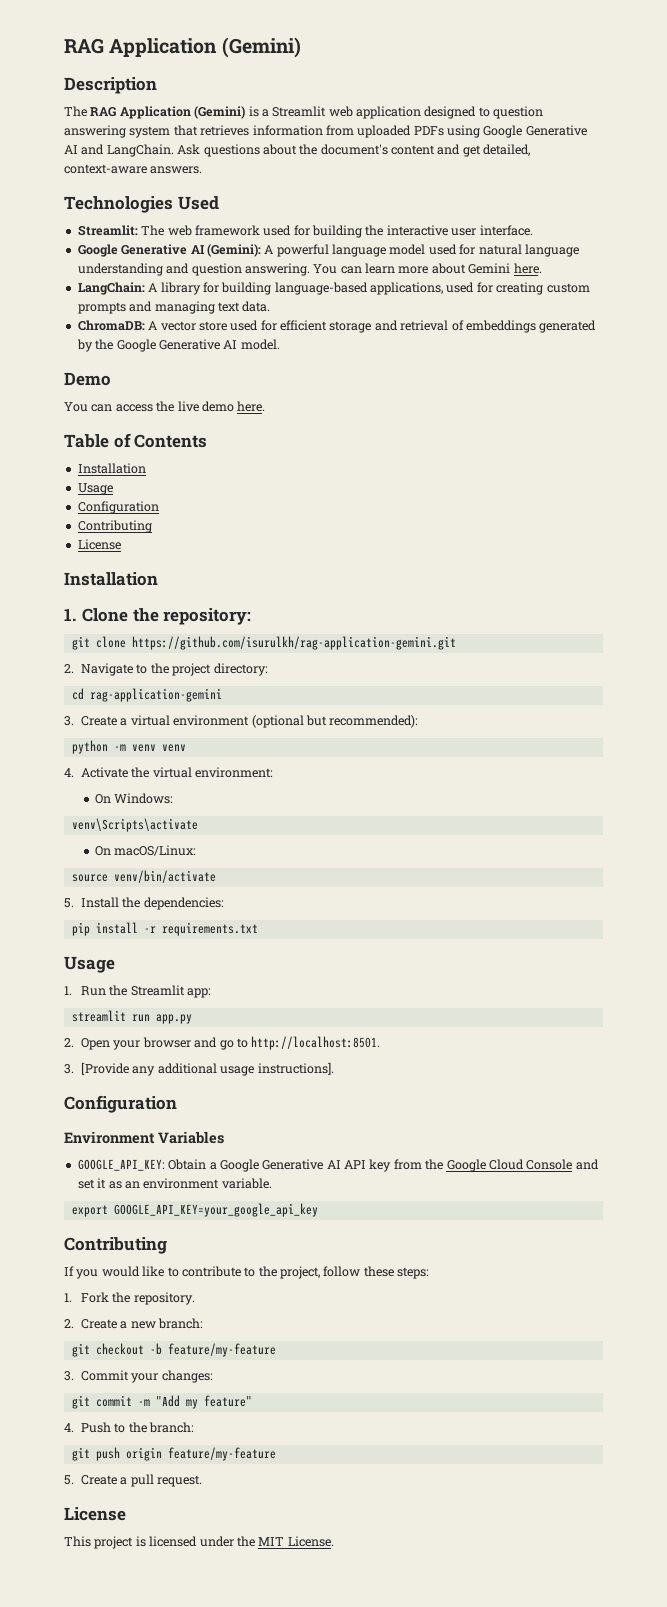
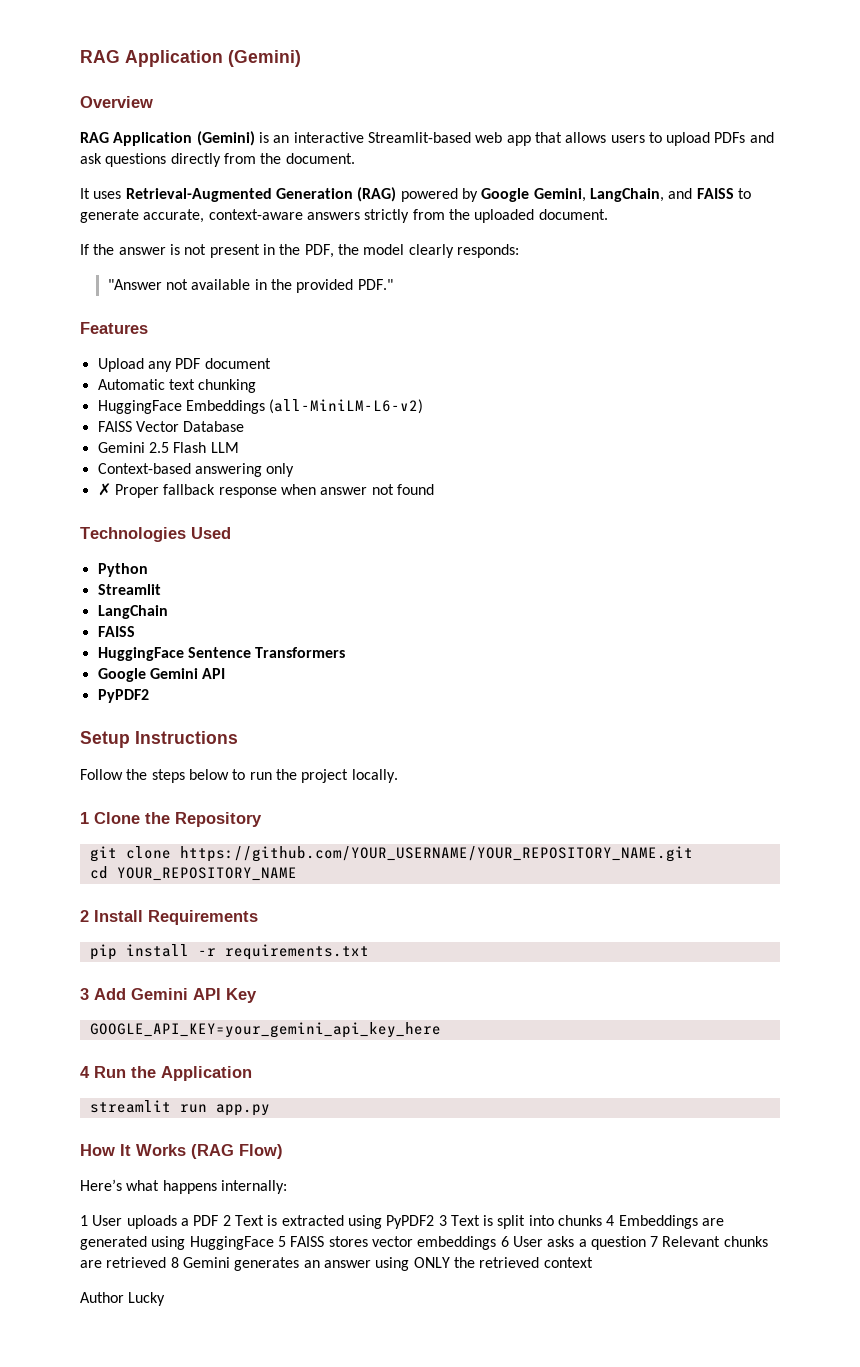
[64,77,157,94] [64,106,87,117] Description // The -> [80,96,153,108] Overview //
[261,106,544,119] [64,125,587,138] [64,144,531,157] [64,164,203,174] [64,196,219,213] [77,225,533,238] [77,244,579,257] [77,263,542,276] [77,282,590,295] [77,301,271,314] [77,320,597,333] [76,339,280,352] [64,372,111,386] [64,401,266,412] [64,433,208,448] [77,463,146,474] [77,483,113,495] [77,501,159,514] [77,520,152,533] [77,539,121,550] [64,572,158,586] [64,608,76,621] a Streamlit web application designed to question answering system that retrieves information from uploaded PDFs using Google Generative AI and LangChain. Ask questions about the document's content and get detailed, context-aware answers. // Technologies Used // Streamlit: The web framework used for building the interactive user interface. // Google Generative AI (Gemini): A powerful language model used for natural language understanding and question answering. You can learn more about Gemini here. // LangChain: A library for building language-based applications, used for creating custom prompts and managing text data. // ChromaDB: A vector store used for efficient storage and retrieval of embeddings generated by the Google Generative AI model. // Demo // You can access the live demo here. // Table of Contents // Installation // Usage // Configuration // Contributing // License // Installation // 1. -> [273,132,774,146] [80,153,355,167] [80,187,751,202] [80,209,608,223] [80,244,519,258] [107,279,393,293] [80,322,148,334] [97,358,271,372] [97,379,257,393] [97,399,424,414] [97,421,245,432] [97,442,239,453] [97,463,295,477] [97,483,434,498] [80,527,231,542] [97,563,148,577] [97,584,161,595] [97,605,168,619] [97,626,135,637] [97,647,346,661] [97,668,226,682] [97,689,149,703] [80,731,238,748] [80,769,398,783] [80,812,89,824] an interactive Streamlit-based web app that allows users to upload PDFs and ask questions directly from the document. // It uses Retrieval-Augmented Generation (RAG) powered by Google Gemini, LangChain, and FAISS to generate accurate, context-aware answers strictly from the uploaded document. // If the answer is not present in the PDF, the model clearly responds: // "Answer not available in the provided PDF." // Features // Upload any PDF document // Automatic text chunking // HuggingFace Embeddings (all-MiniLM-L6-v2) // FAISS Vector Database // Gemini 2.5 Flash LLM // Context-based answering only // ✗ Proper fallback response when answer not found // Technologies Used // Python // Streamlit // LangChain // FAISS // HuggingFace Sentence Transformers // Google Gemini API // PyPDF2 // Setup Instructions // Follow the steps below to run the project locally. // 1
[163,608,252,625] repository: -> [175,812,262,827] Repository
[131,636,456,650] [64,663,268,676] [71,688,222,702] [64,715,419,728] [71,740,186,754] [64,767,274,778] [94,793,174,804] [71,818,198,832] [94,845,197,856] [71,870,216,883] [64,897,224,910] [71,922,258,936] [64,956,115,973] [64,985,212,998] [71,1010,192,1024] [64,1036,381,1050] [64,1062,334,1076] [64,1095,177,1113] [64,1131,224,1144] [77,1159,599,1172] [77,1178,272,1189] [71,1203,318,1217] [64,1237,167,1254] [64,1266,430,1279] [64,1292,195,1305] [64,1318,204,1329] [71,1343,276,1357] [64,1370,213,1383] [71,1395,252,1409] [64,1422,195,1433] [71,1447,276,1461] [64,1474,203,1487] [64,1507,126,1521] [64,1536,334,1549] https://github.com/isurulkh/rag-application-gemini.git // 2. Navigate to the project directory: // cd rag-application-gemini // 3. Create a virtual environment (optional but recommended): // python -m venv venv // 4. Activate the virtual environment: // On Windows: // venv\Scripts\activate // On macOS/Linux: // source venv/bin/activate // 5. Install the dependencies: // pip install -r requirements.txt // Usage // 1. Run the Streamlit app: // streamlit run app.py // 2. Open your browser and go to http://localhost:8501. // 3. [Provide any additional usage instructions]. // Configuration // Environment Variables // GOOGLE_API_KEY: Obtain a Google Generative AI API key from the Google Cloud Console and set it as an environment variable. // export GOOGLE_API_KEY=your_google_api_key // Contributing // If you would like to contribute to the project, follow these steps: // 1. Fork the repository. // 2. Create a new branch: // git checkout -b feature/my-feature // 3. Commit your changes: // git commit -m "Add my feature" // 4. Push to the branch: // git push origin feature/my-feature // 5. Create a pull request. // License // This project is licensed under the MIT License. -> [179,846,693,862] [89,866,297,881] [80,910,258,925] [89,944,369,960] [80,988,257,1003] [89,1022,441,1038] [80,1066,252,1081] [89,1100,270,1116] [80,1144,283,1159] [80,1179,287,1194] [80,1215,725,1229] [80,1236,768,1250] [80,1257,593,1271] [80,1292,166,1306] https://github.com/YOUR_USERNAME/YOUR_REPOSITORY_NAME.git // cd YOUR_REPOSITORY_NAME // 2 Install Requirements // pip install -r requirements.txt // 3 Add Gemini API Key // GOOGLE_API_KEY=your_gemini_api_key_here // 4 Run the Application // streamlit run app.py // How It Works (RAG Flow) // Here’s what happens internally: // 1 User uploads a PDF 2 Text is extracted using PyPDF2 3 Text is split into chunks 4 Embeddings are generated using HuggingFace 5 FAISS stores vector embeddings 6 User asks a question 7 Relevant chunks are retrieved 8 Gemini generates an answer using ONLY the retrieved context // Author Lucky

